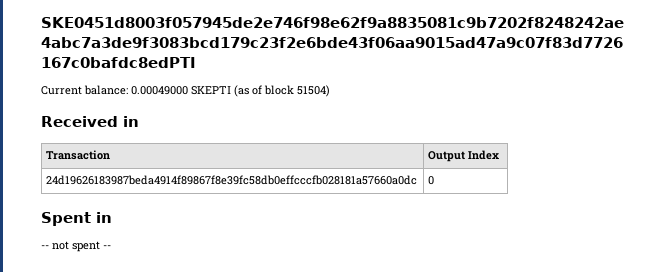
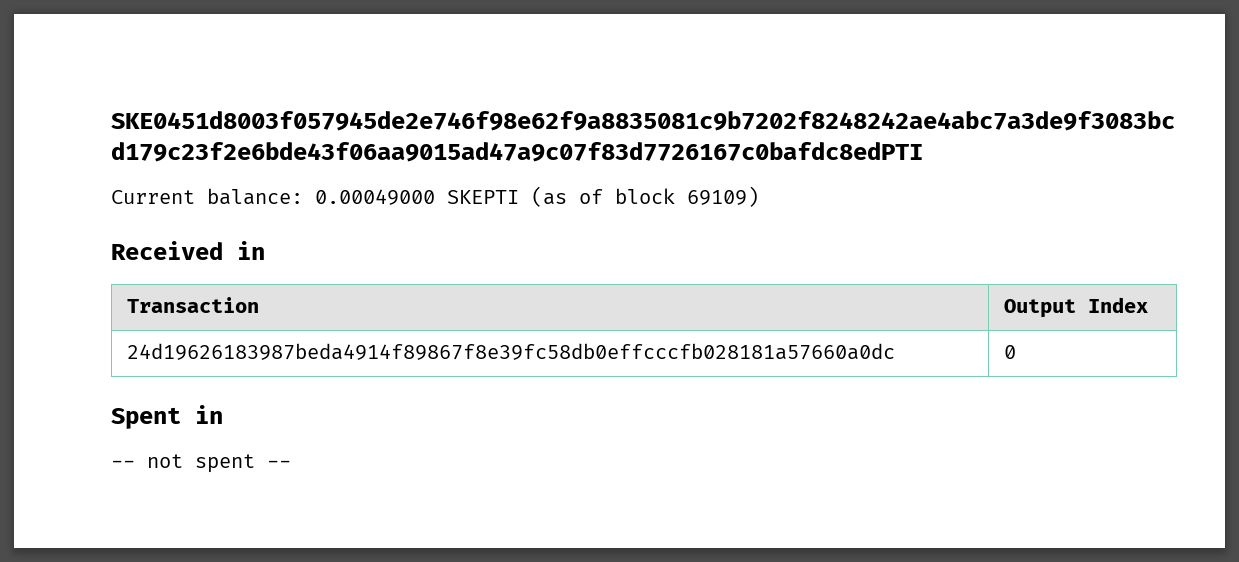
[297,85,330,97] 51504) -> [687,186,759,207] 69109)

